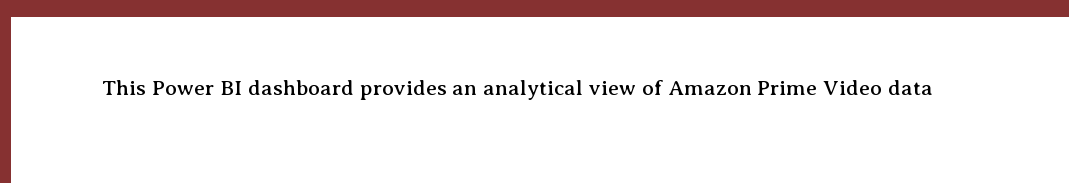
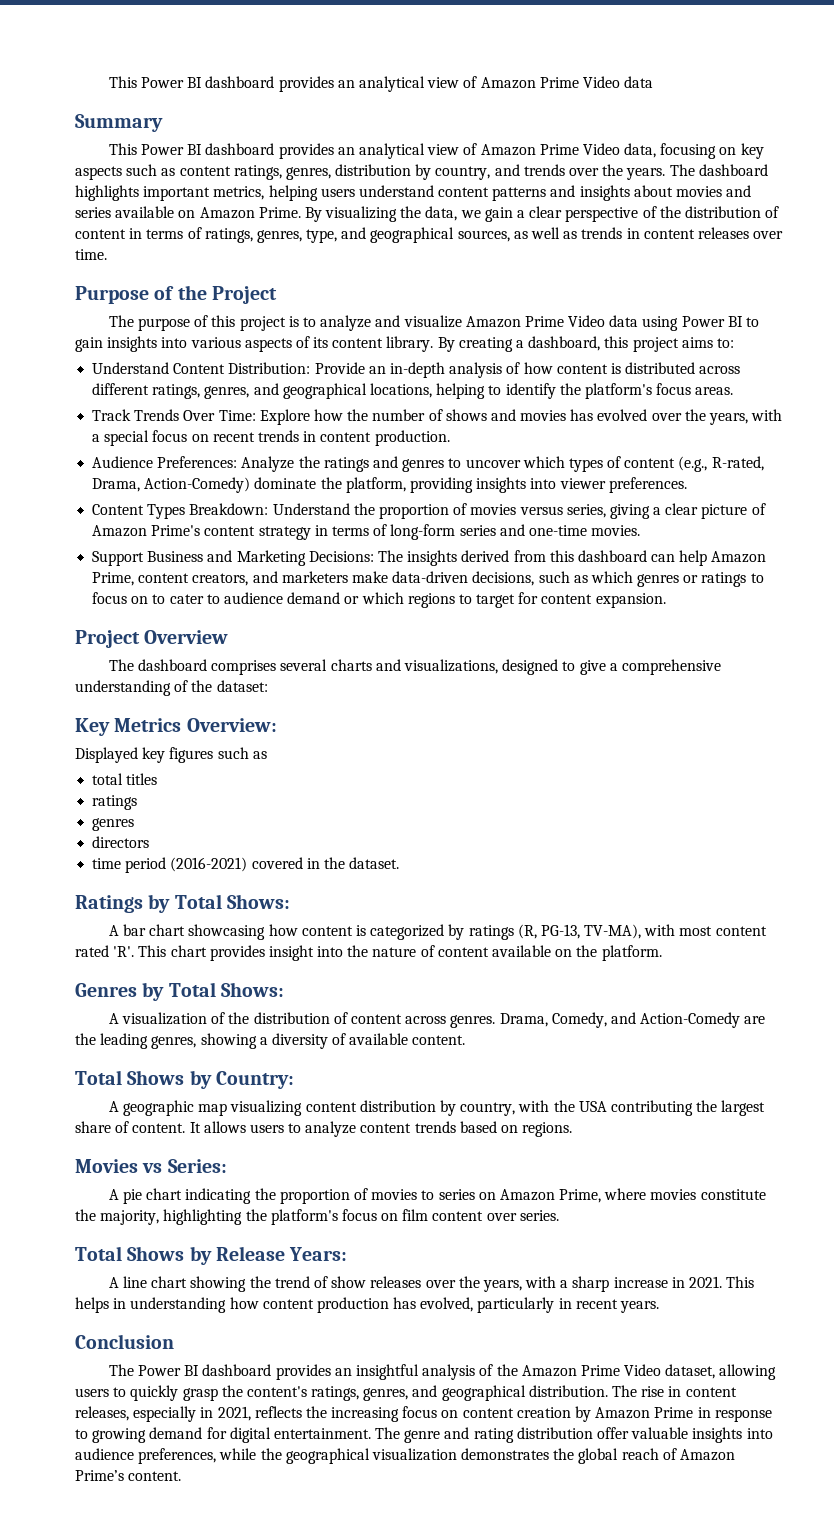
(934, 87) none -> [75,114,163,132] [108,143,764,159] [75,164,768,180] [75,185,752,201] [75,206,780,222] [75,227,784,243] [75,249,107,260] [75,285,277,304] [108,315,759,331] [75,336,734,352] [92,362,741,378] [92,383,734,399] [92,409,783,425] [92,430,450,446] [92,456,764,472] [92,477,687,493] [92,503,766,519] [92,524,641,540] [92,550,767,566] [92,571,764,587] [92,592,666,608] [75,630,229,648] [108,659,721,675] [75,680,268,696] [75,718,277,736] [75,747,267,763] [92,773,158,785] [92,795,138,810] [92,818,135,831] [92,836,150,848] [92,857,400,873] [75,894,290,913] [108,924,767,940] [75,945,662,961] [75,982,284,1001] [108,1012,766,1028] [75,1033,466,1049] [75,1070,294,1089] [108,1100,766,1116] [75,1121,573,1137] [75,1159,227,1173] [108,1188,766,1204] [75,1209,559,1225] [75,1246,348,1265] [108,1276,755,1292] [75,1297,660,1313] [75,1334,174,1349] [108,1364,777,1380] [75,1385,737,1401] [75,1406,772,1422] [75,1427,773,1443] [75,1448,736,1464] [75,1470,182,1481] // Summary // This Power BI dashboard provides an analytical view of Amazon Prime Video data, focusing on key aspects such as content ratings, genres, distribution by country, and trends over the years. The dashboard highlights important metrics, helping users understand content patterns and insights about movies and series available on Amazon Prime. By visualizing the data, we gain a clear perspective of the distribution of content in terms of ratings, genres, type, and geographical sources, as well as trends in content releases over time. // Purpose of the Project // The purpose of this project is to analyze and visualize Amazon Prime Video data using Power BI to gain insights into various aspects of its content library. By creating a dashboard, this project aims to: // Understand Content Distribution: Provide an in-depth analysis of how content is distributed across different ratings, genres, and geographical locations, helping to identify the platform's focus areas. // Track Trends Over Time: Explore how the number of shows and movies has evolved over the years, with a special focus on recent trends in content production. // Audience Preferences: Analyze the ratings and genres to uncover which types of content (e.g., R-rated, Drama, Action-Comedy) dominate the platform, providing insights into viewer preferences. // Content Types Breakdown: Understand the proportion of movies versus series, giving a clear picture of Amazon Prime's content strategy in terms of long-form series and one-time movies. // Support Business and Marketing Decisions: The insights derived from this dashboard can help Amazon Prime, content creators, and marketers make data-driven decisions, such as which genres or ratings to focus on to cater to audience demand or which regions to target for content expansion. // Project Overview // The dashboard comprises several charts and visualizations, designed to give a comprehensive understanding of the dataset: // Key Metrics Overview: // Displayed key figures such as // total titles // ratings // genres // directors // time period (2016-2021) covered in the dataset. // Ratings by Total Shows: // A bar chart showcasing how content is categorized by ratings (R, PG-13, TV-MA), with most content rated 'R'. This chart provides insight into the nature of content available on the platform. // Genres by Total Shows: // A visualization of the distribution of content across genres. Drama, Comedy, and Action-Comedy are the leading genres, showing a diversity of available content. // Total Shows by Country: // A geographic map visualizing content distribution by country, with the USA contributing the largest share of content. It allows users to analyze content trends based on regions. // Movies vs Series: // A pie chart indicating the proportion of movies to series on Amazon Prime, where movies constitute the majority, highlighting the platform's focus on film content over series. // Total Shows by Release Years: // A line chart showing the trend of show releases over the years, with a sharp increase in 2021. This helps in understanding how content production has evolved, particularly in recent years. // Conclusion // The Power BI dashboard provides an insightful analysis of the Amazon Prime Video dataset, allowing users to quickly grasp the content's ratings, genres, and geographical distribution. The rise in content releases, especially in 2021, reflects the increasing focus on content creation by Amazon Prime in response to growing demand for digital entertainment. The genre and rating distribution offer valuable insights into audience preferences, while the geographical visualization demonstrates the global reach of Amazon Prime’s content.

